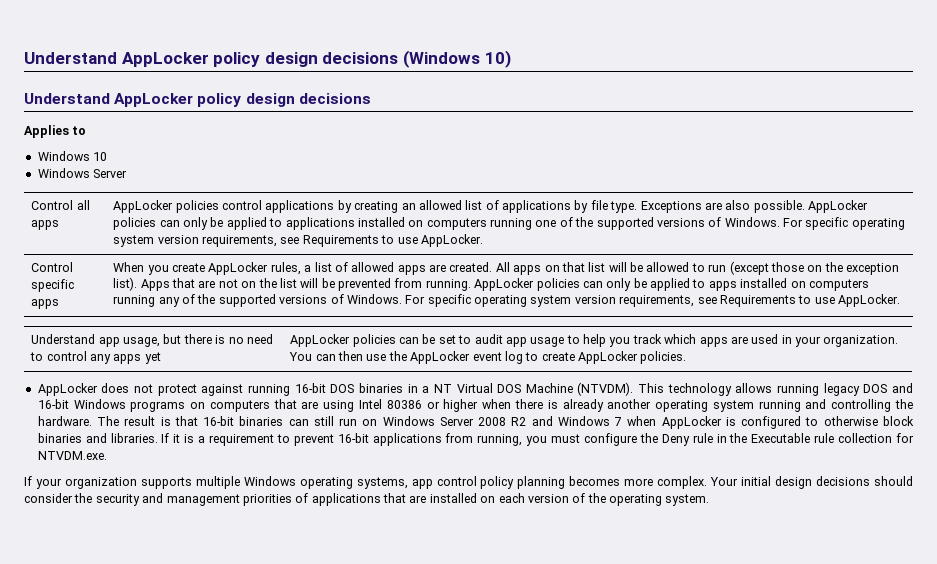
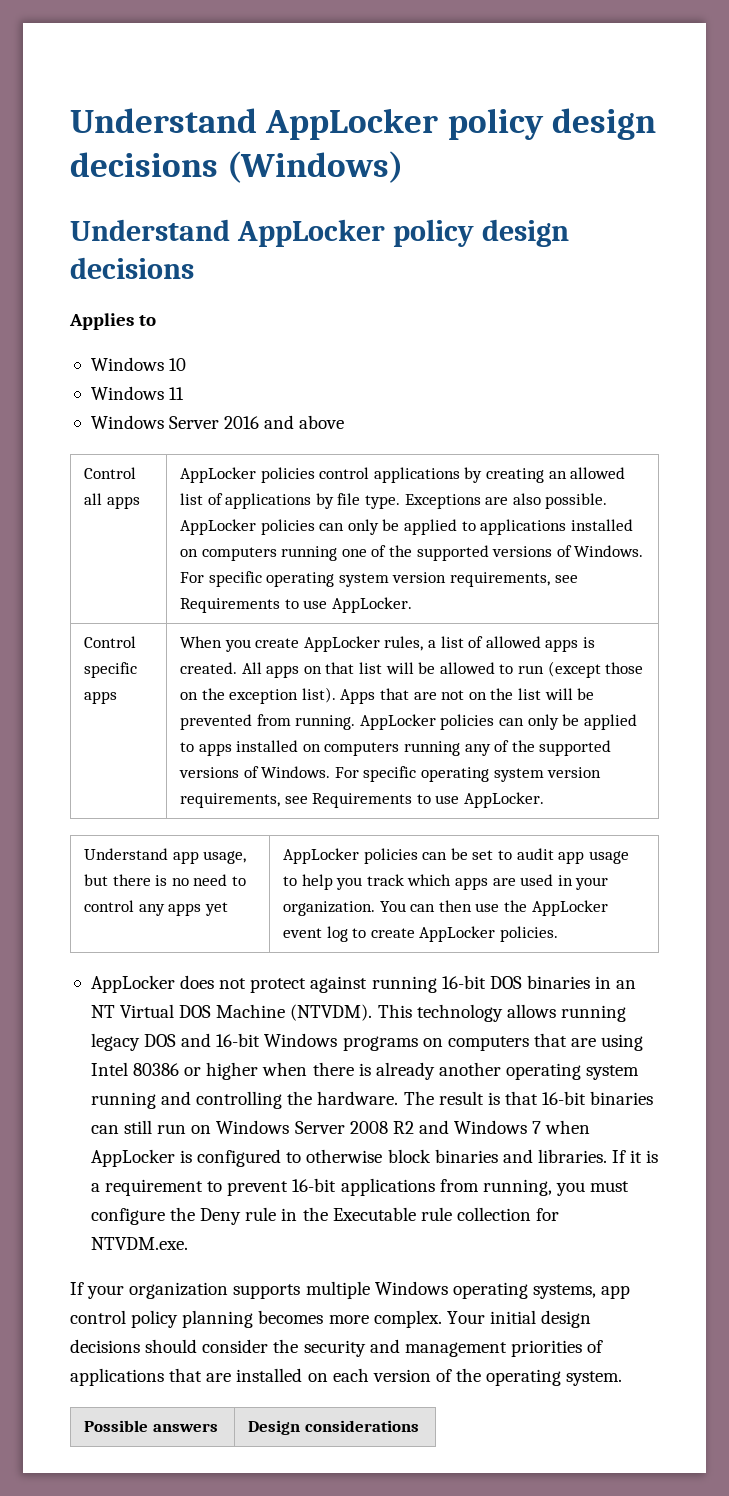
[24,50,511,68] Understand AppLocker policy design decisions (Windows 10) -> [70,108,656,140] [70,151,404,183] Understand AppLocker policy design decisions (Windows)
[37,168,128,178] // Windows Server -> [90,386,185,400] [90,415,345,429] // Windows 11 // Windows Server 2016 and above
[429,264,447,272] are -> [582,637,595,648] is
[422,386,430,393] a -> [616,980,637,989] an
(710, 500) none -> [84,1420,218,1432] [248,1420,419,1435] // Possible answers | Design considerations

